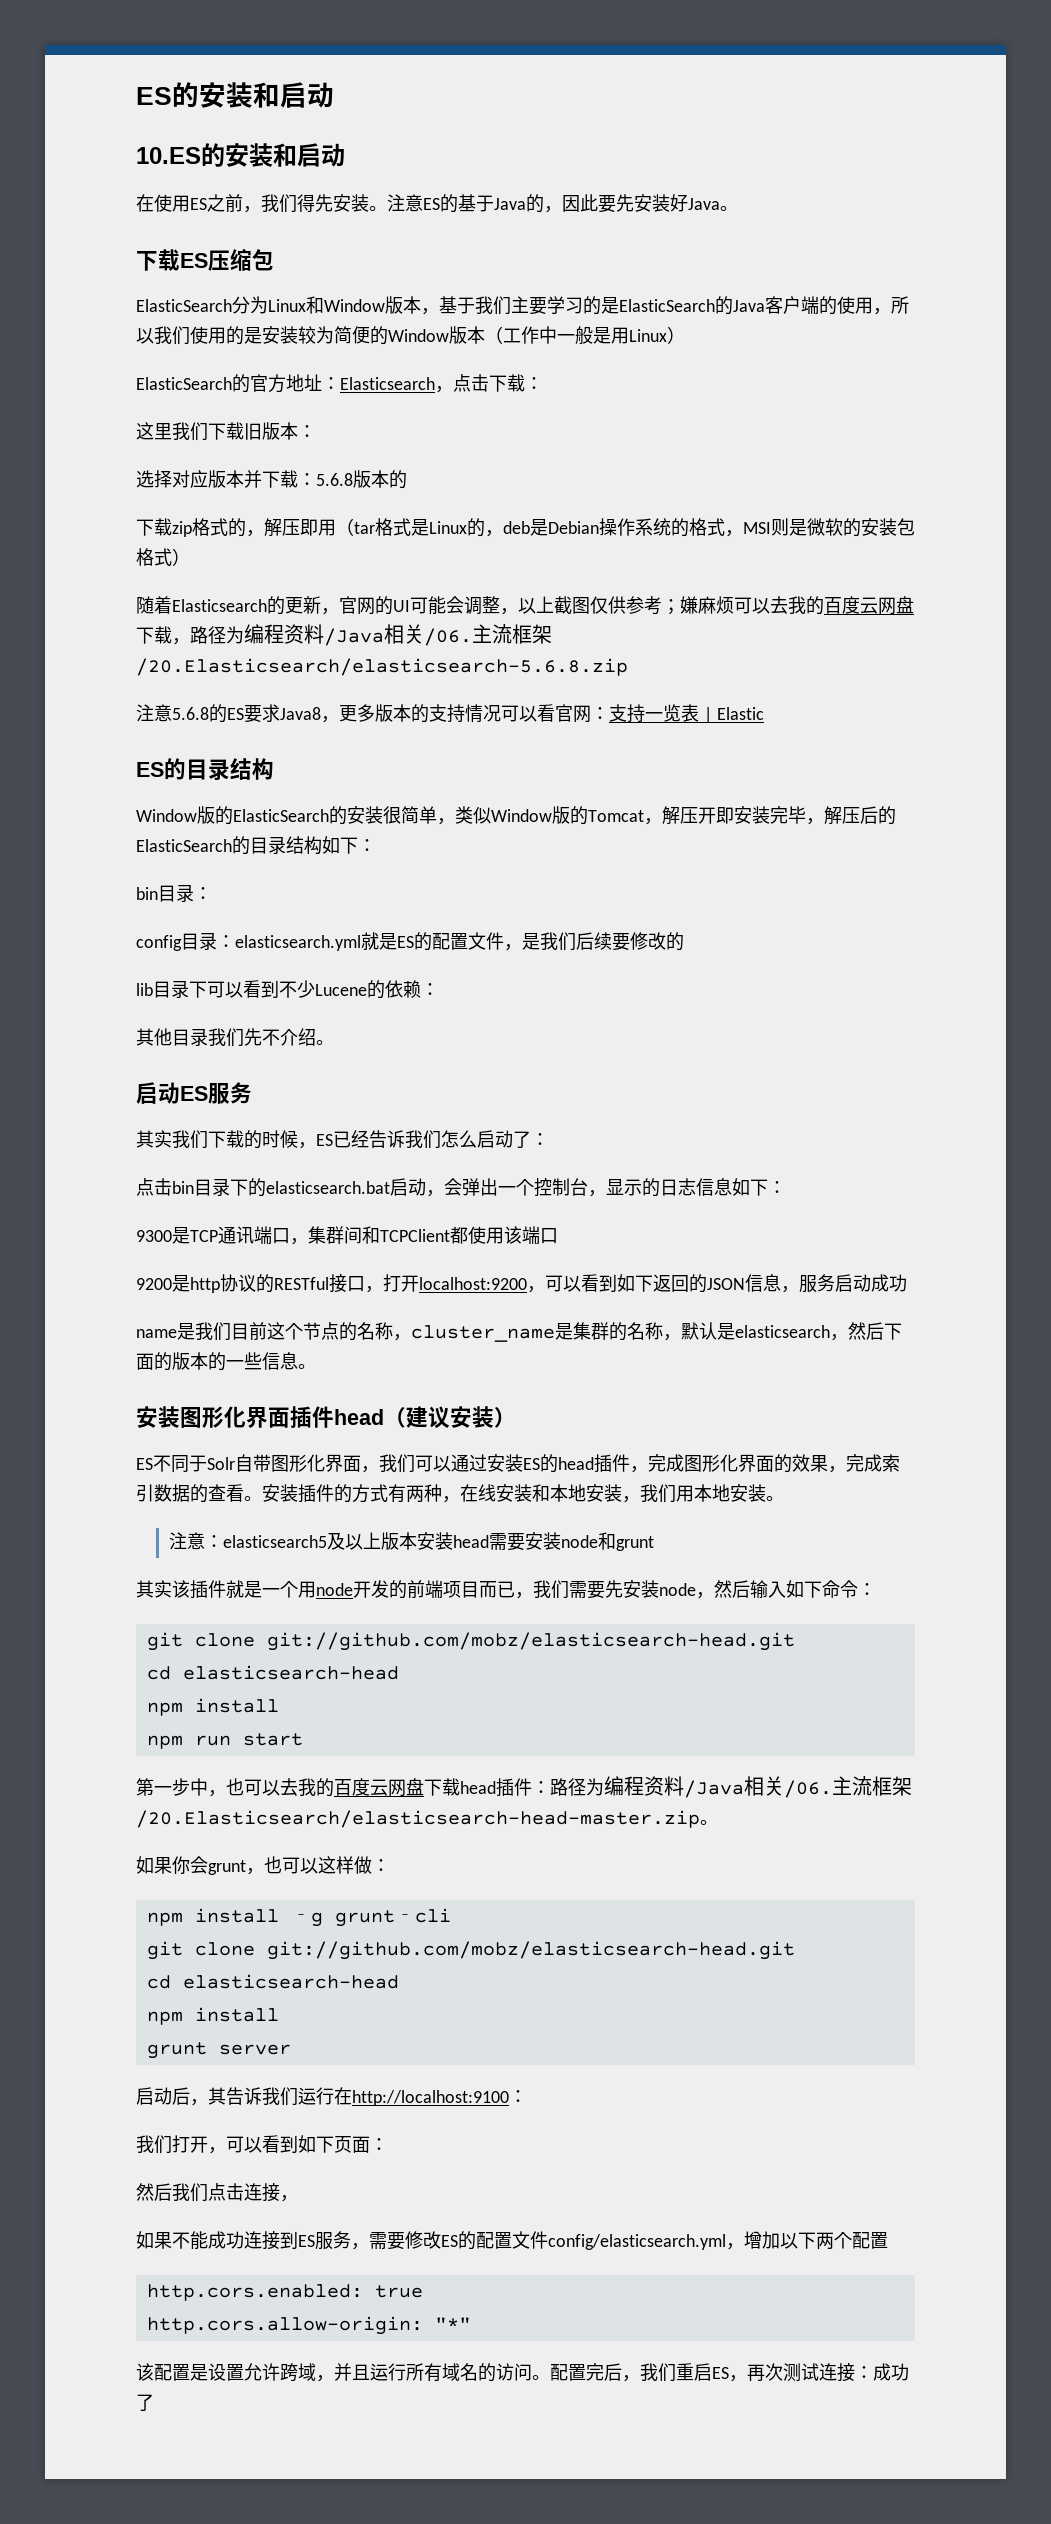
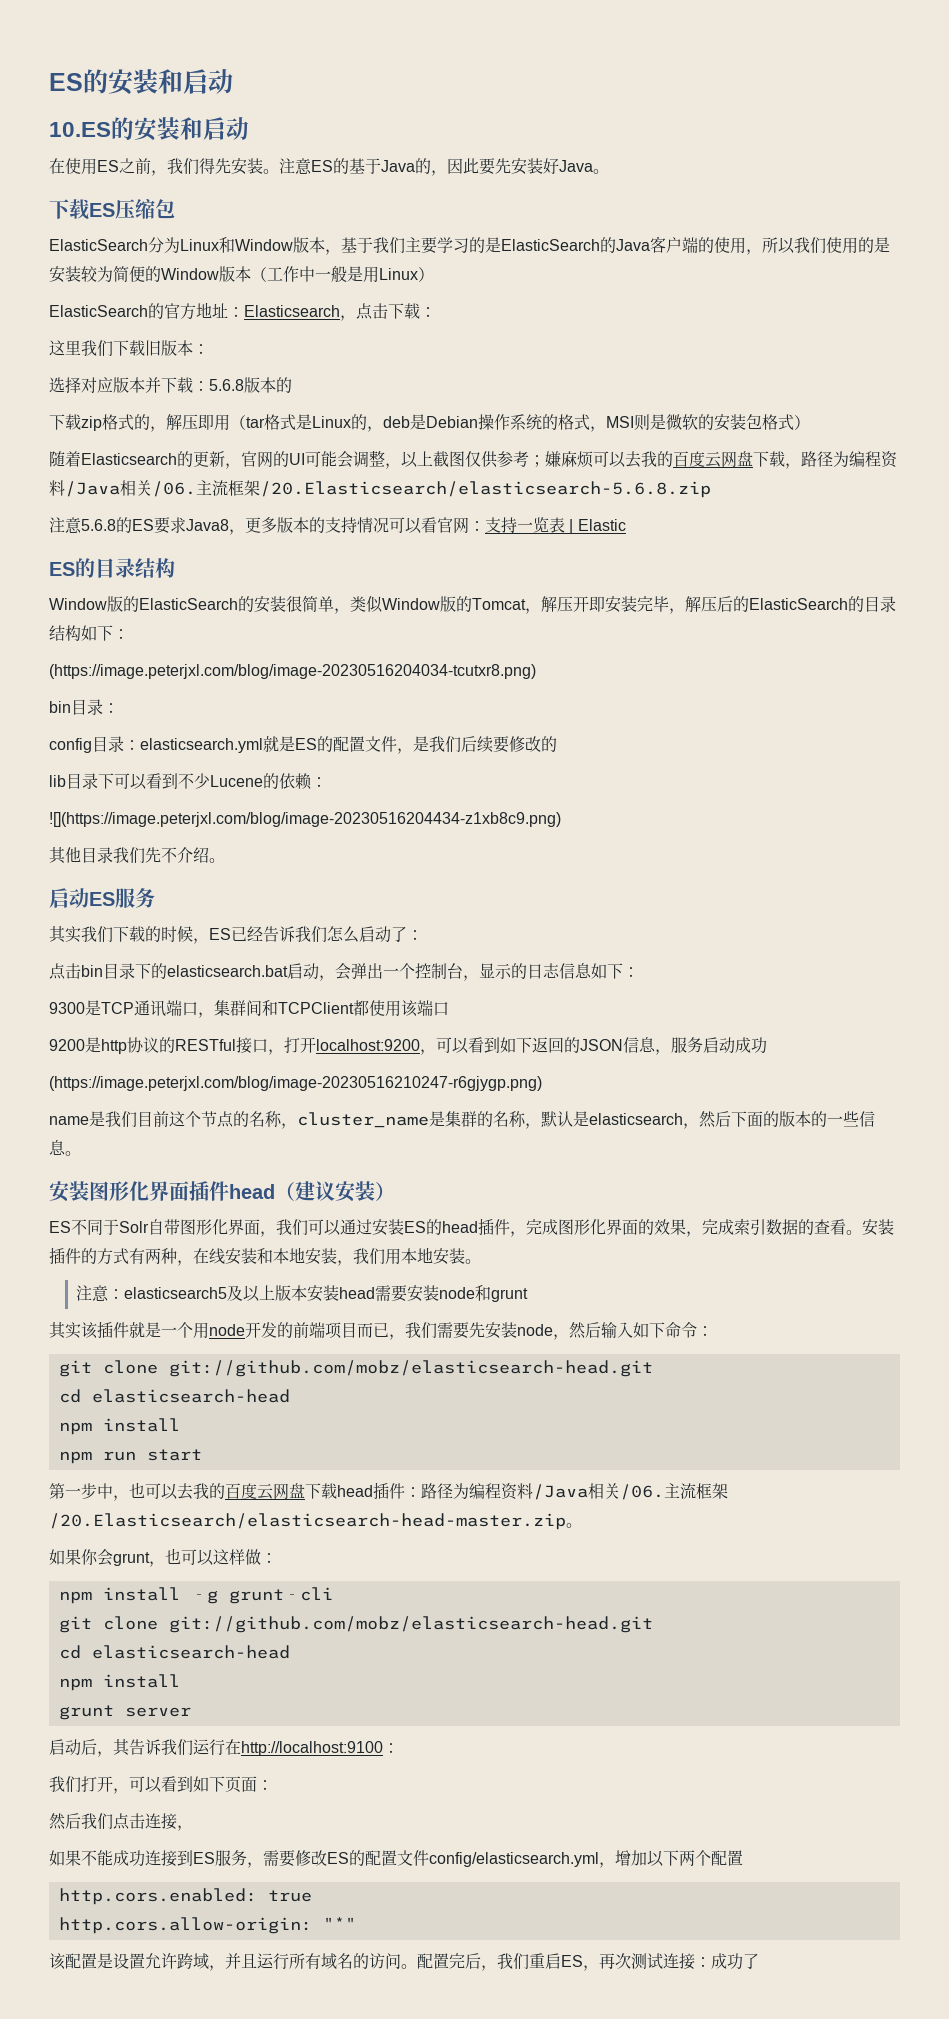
(376, 845) none -> [49,664,536,679] // (https://image.peterjxl.com/blog/image-20230516204034-tcutxr8.png)
(439, 989) none -> [49,812,561,827] // ![](https://image.peterjxl.com/blog/image-20230516204434-z1xb8c9.png)
(907, 1283) none -> [49,1076,542,1091] // (https://image.peterjxl.com/blog/image-20230516210247-r6gjygp.png)

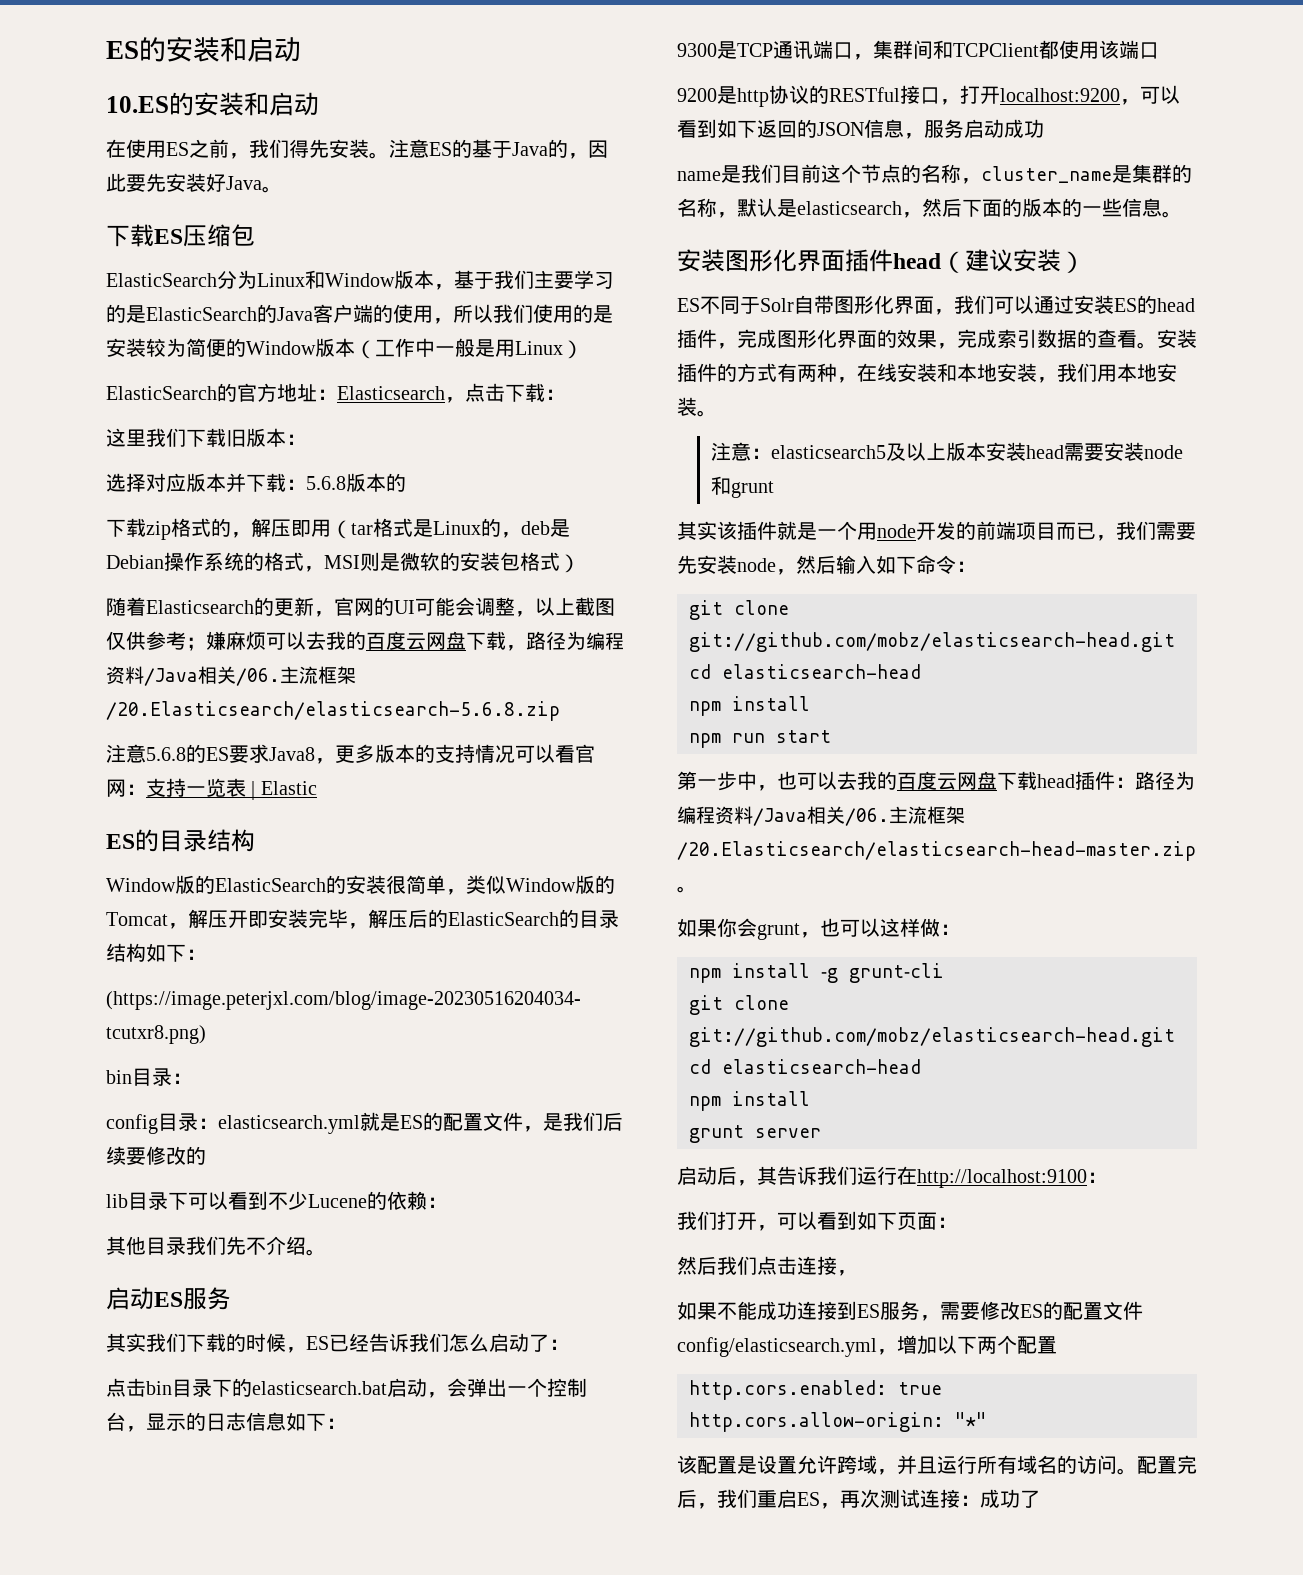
[49,812,561,827] // ![](https://image.peterjxl.com/blog/image-20230516204434-z1xb8c9.png) -> (447, 1202) none
[49,1076,542,1091] // (https://image.peterjxl.com/blog/image-20230516210247-r6gjygp.png) -> (1044, 128) none

